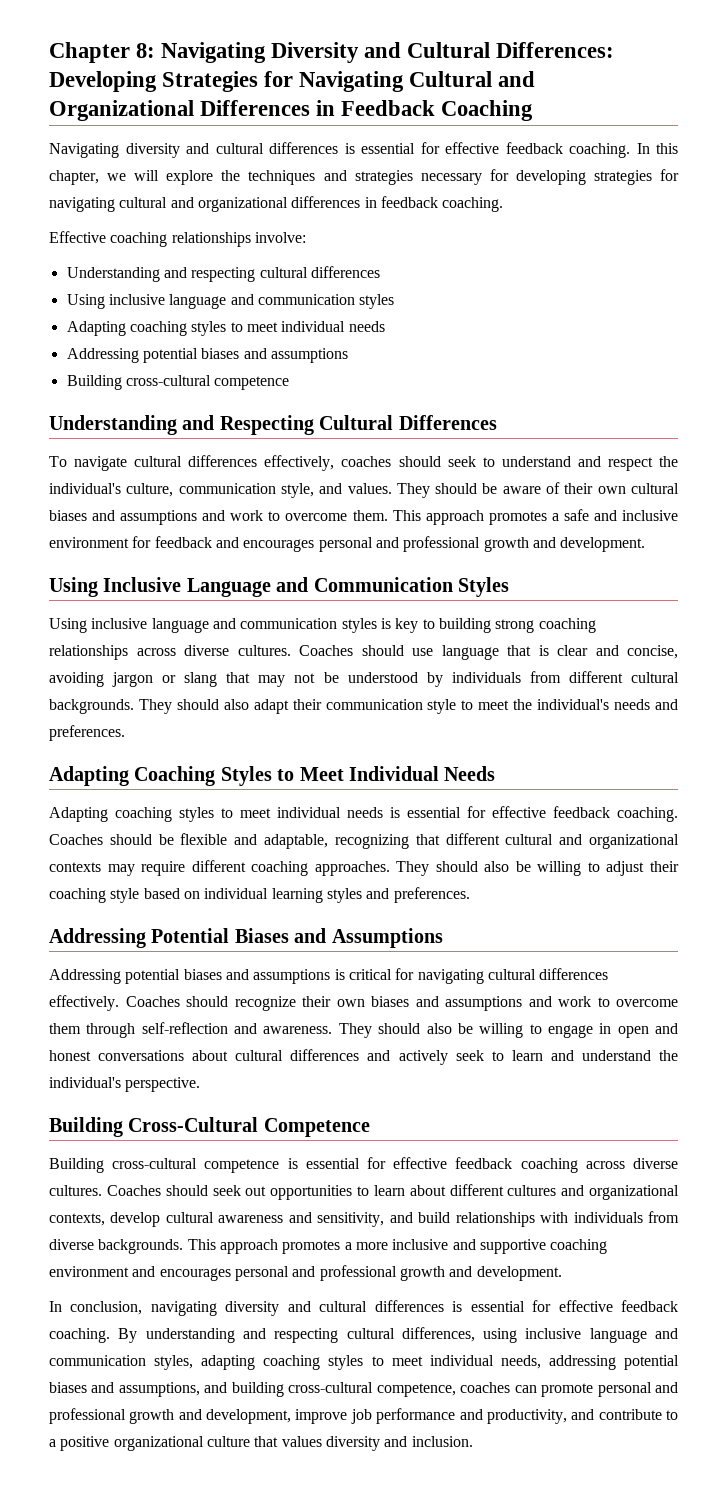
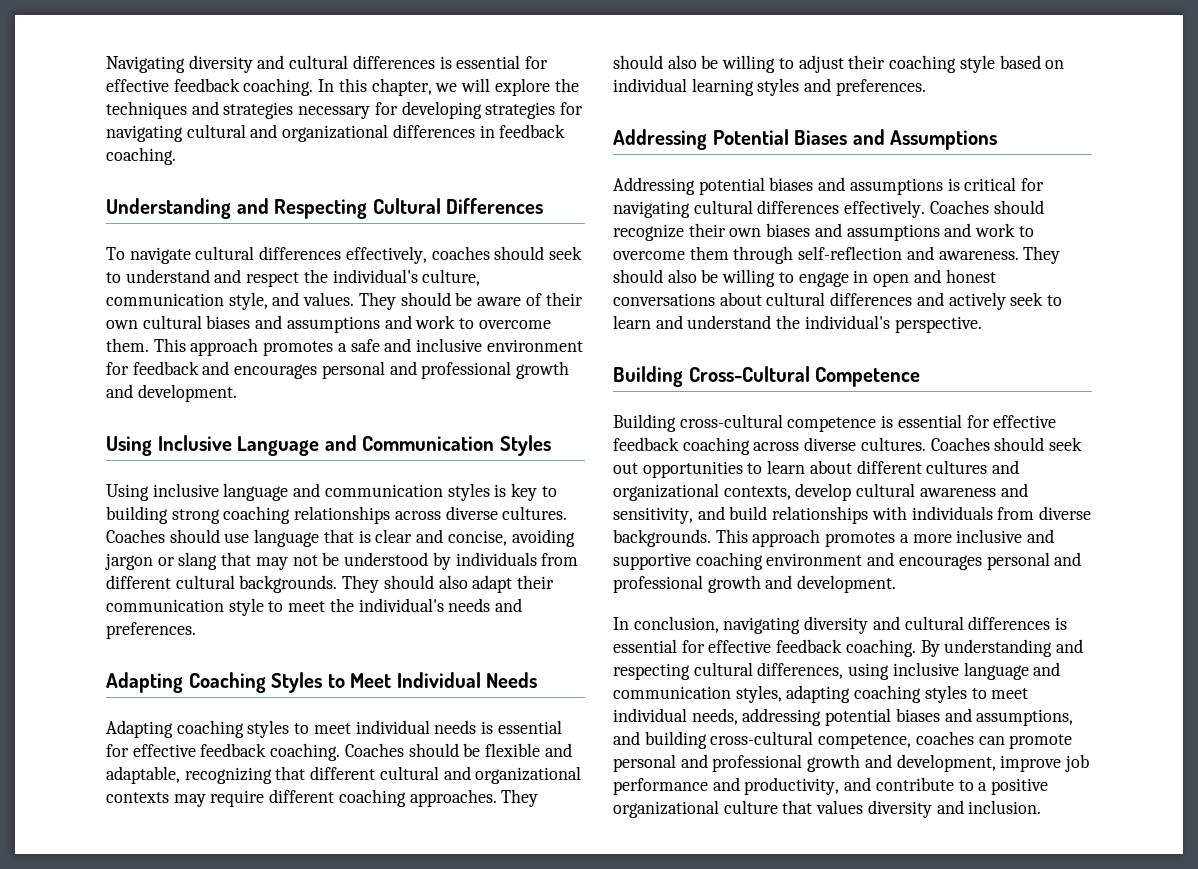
[49,42,615,63] [49,71,536,92] [49,100,534,121] Chapter 8: Navigating Diversity and Cultural Differences: Developing Strategies for Navigating Cultural and Organizational Differences in Feedback Coaching // -> (106, 64) none
[49,231,306,247] [66,266,380,282] [66,294,395,309] [66,321,385,336] [66,348,348,363] [66,375,290,390] // Effective coaching relationships involve: // Understanding and respecting cultural differences // Using inclusive language and communication styles // Adapting coaching styles to meet individual needs // Addressing potential biases and assumptions // Building cross-cultural competence -> (176, 156) none

